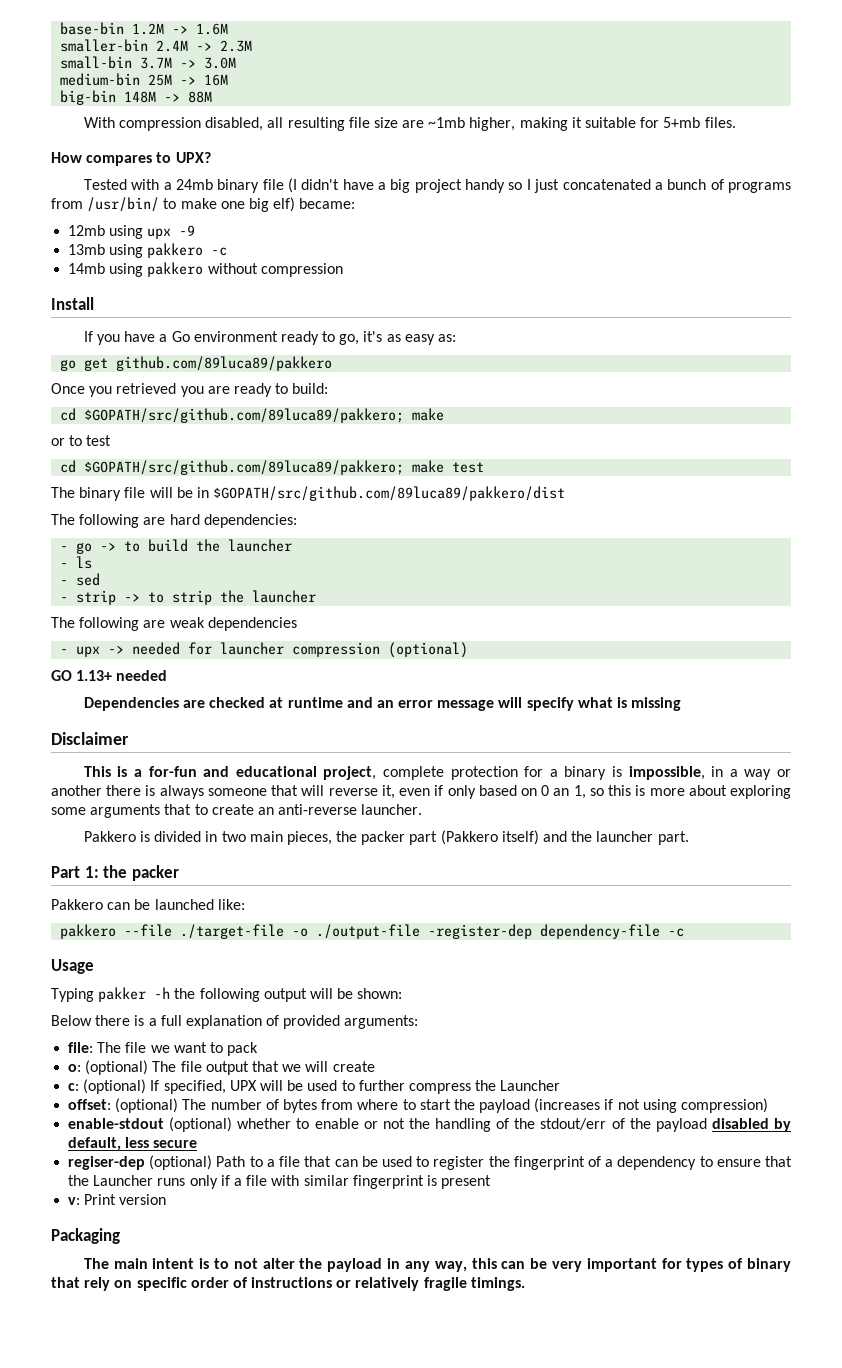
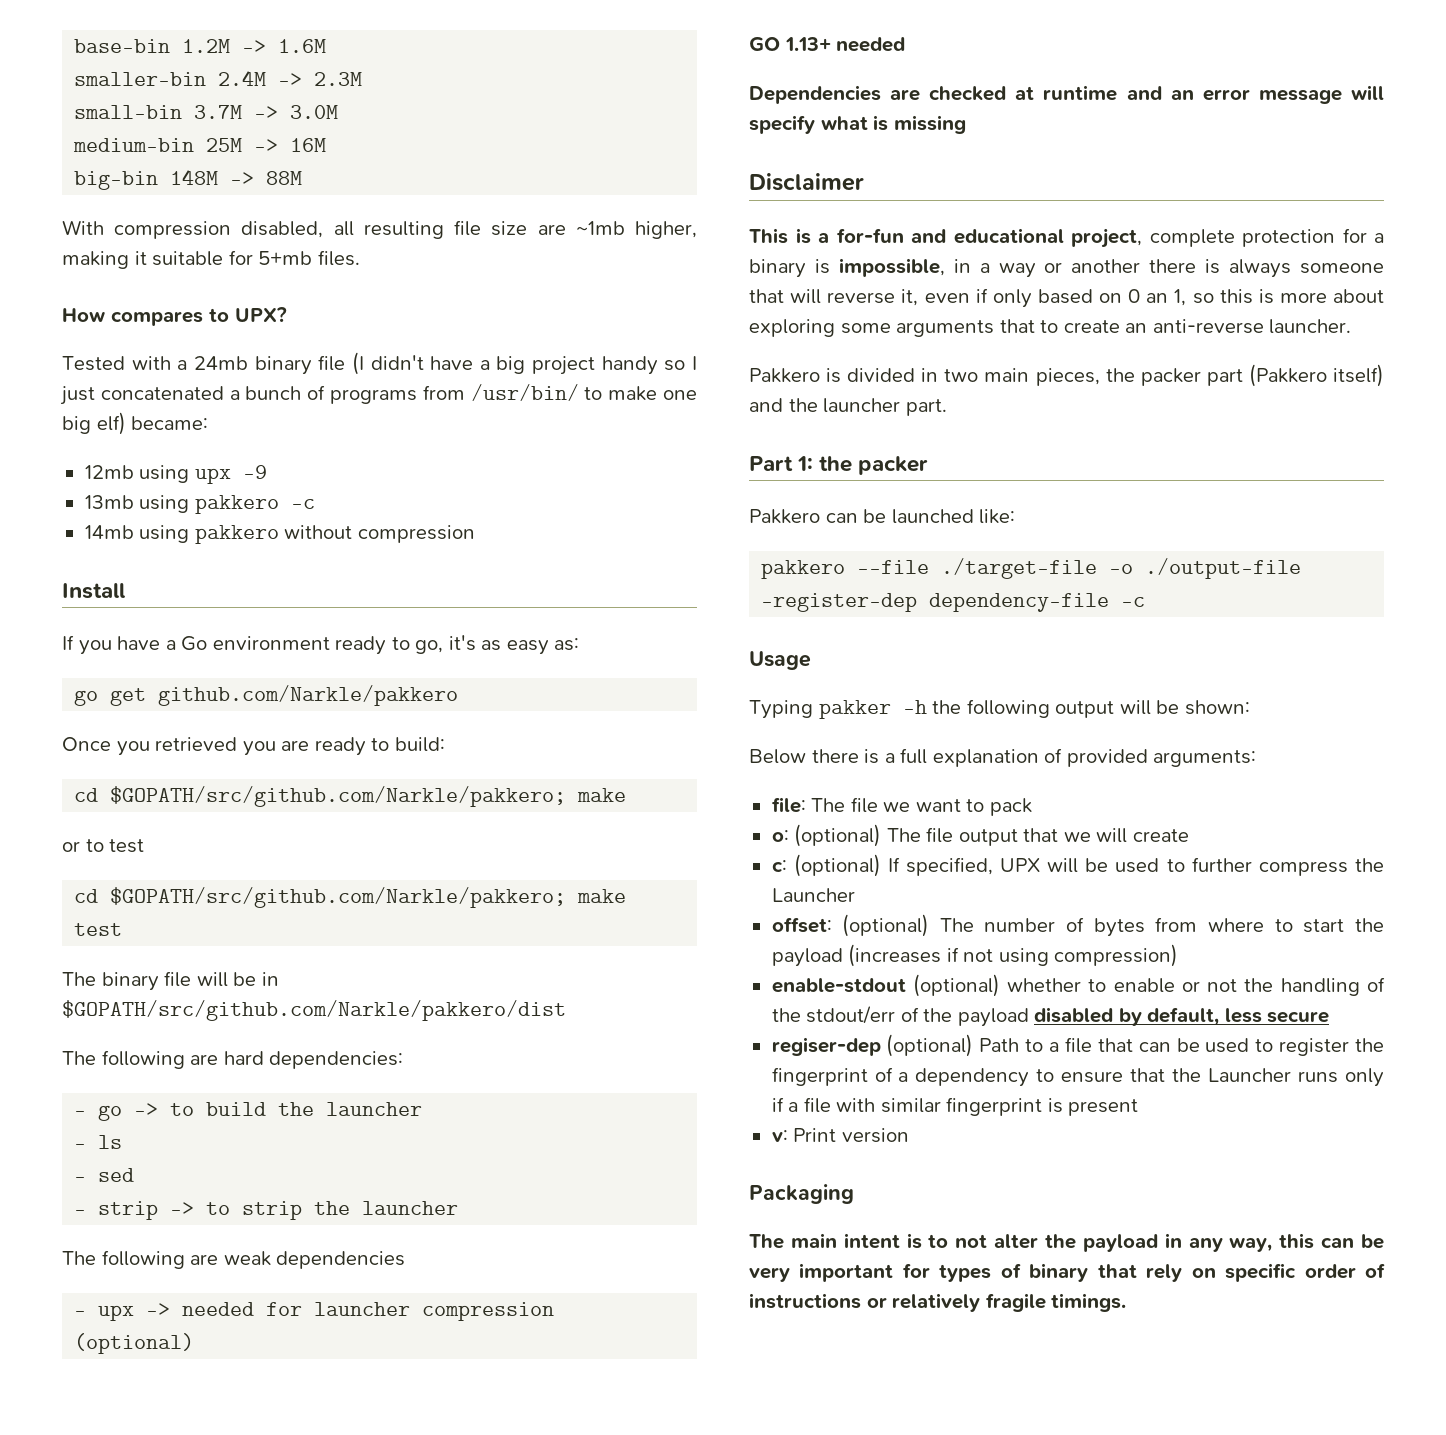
[116,356,333,371] github.com/89luca89/pakkero -> [158,685,459,706] github.com/Narkle/pakkero
[84,408,405,423] $GOPATH/src/github.com/89luca89/pakkero; -> [110,786,567,807] $GOPATH/src/github.com/Narkle/pakkero;
[84,460,405,475] $GOPATH/src/github.com/89luca89/pakkero; -> [110,887,567,908] $GOPATH/src/github.com/Narkle/pakkero;
[213,486,566,501] $GOPATH/src/github.com/89luca89/pakkero/dist -> [62,1000,566,1021] $GOPATH/src/github.com/Narkle/pakkero/dist

